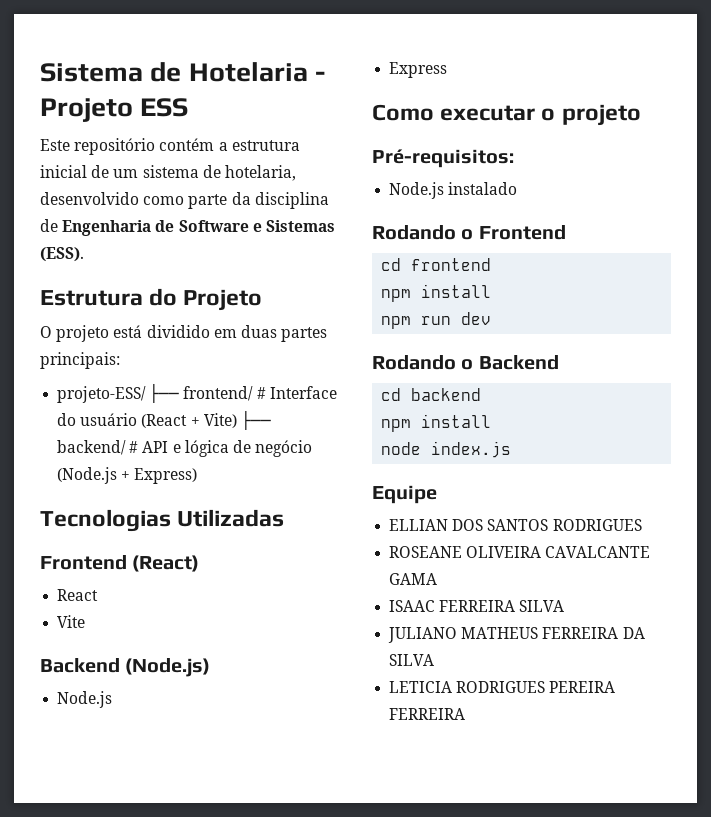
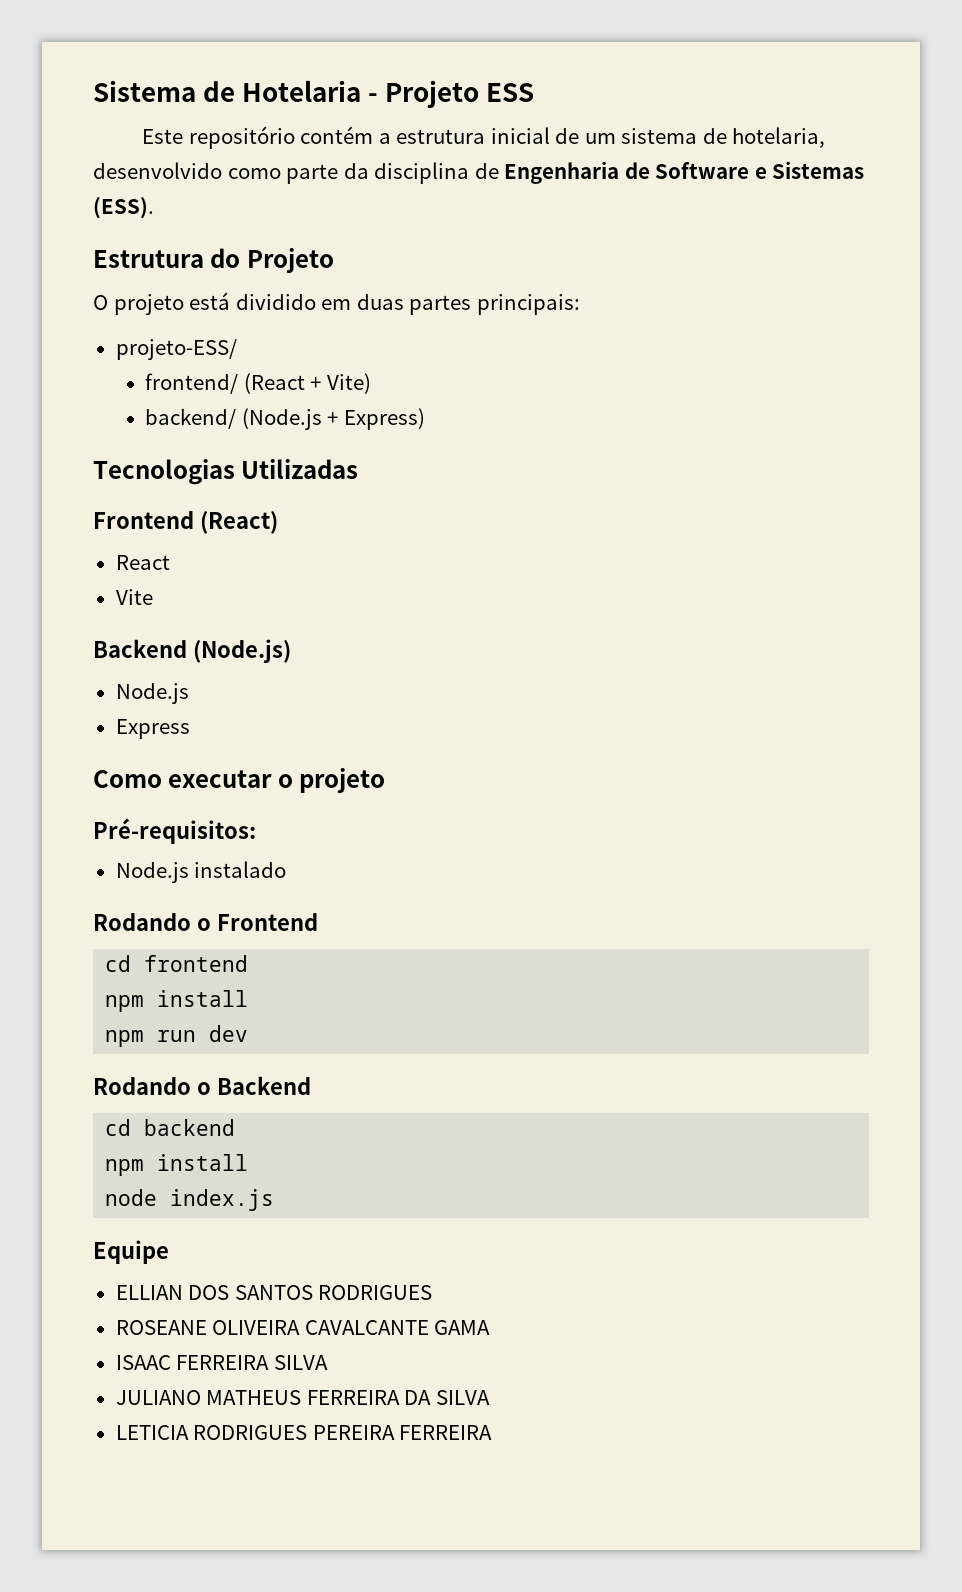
[149,383,337,403] [57,410,271,430] [57,440,313,457] ├── frontend/ # Interface do usuário (React + Vite) ├── backend/ # API e lógica de negócio -> [145,373,371,394] [145,408,237,429] // frontend/ (React + Vite) // backend/

